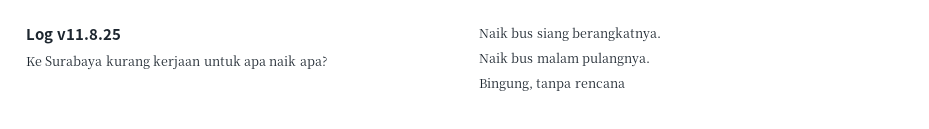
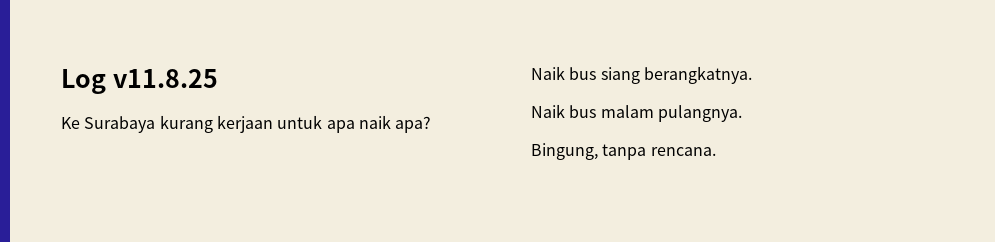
[574,81,625,88] rencana -> [650,147,716,156] rencana.

